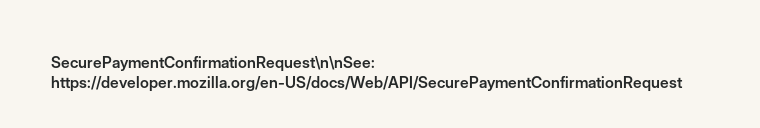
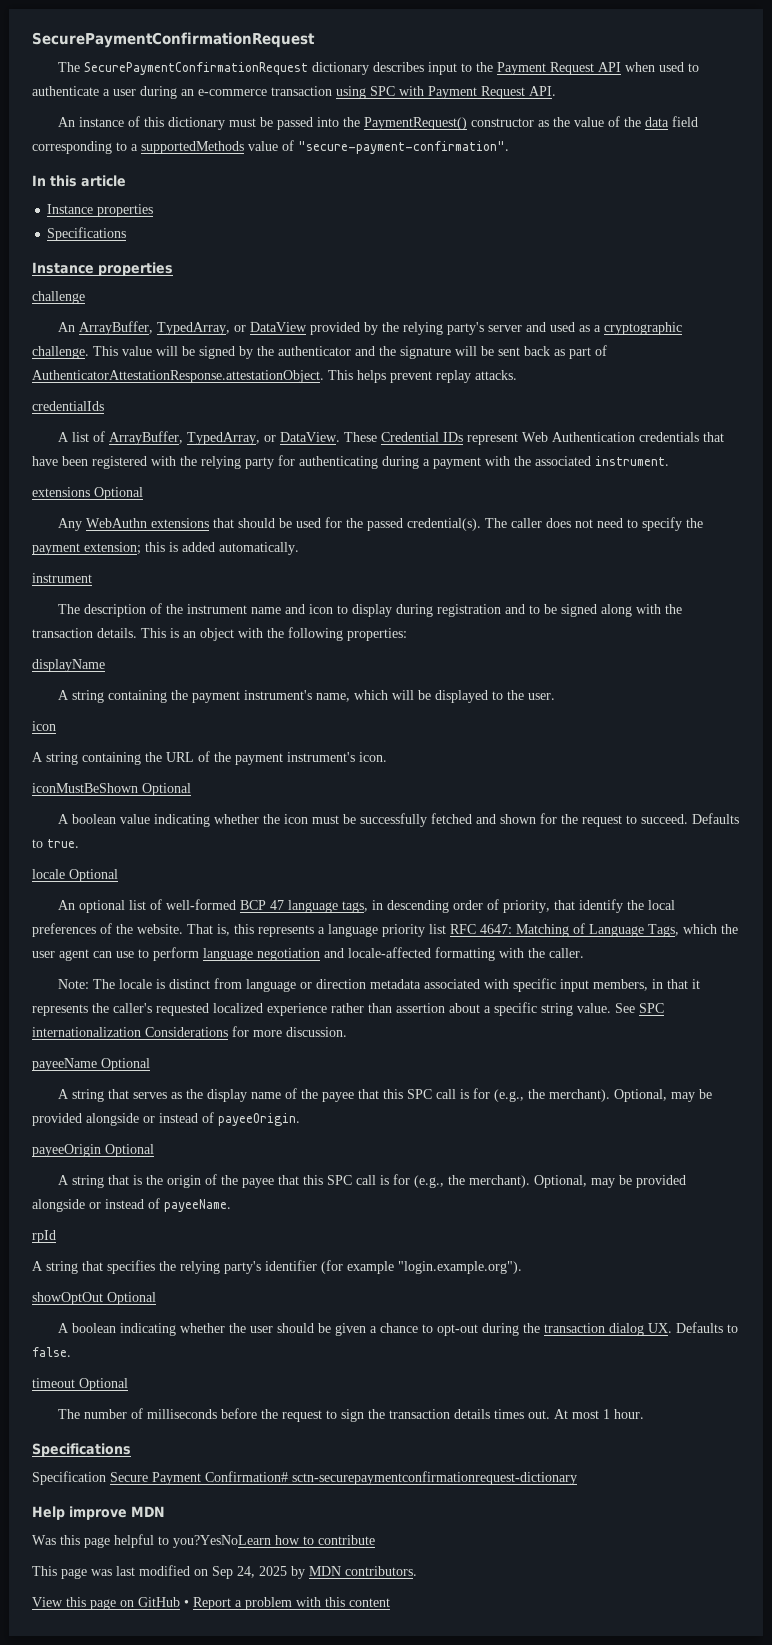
[51,56,375,72] [51,76,683,92] SecurePaymentConfirmationRequest\n\nSee: https://developer.mozilla.org/en-US/docs/Web/API/SecurePaymentConfirmationRequest -> [32,32,315,48] [57,62,699,75] [32,86,556,99] [57,116,698,130] [32,140,509,154] [32,175,126,187] [47,204,154,217] [47,227,127,241] [32,262,173,276] [32,291,85,304] [57,321,682,335] [32,345,607,359] [32,370,517,383] [32,401,104,411] [57,431,724,445] [32,455,669,469] [32,487,143,500] [57,517,703,531] [32,542,299,555] [32,573,92,583] [57,603,682,617] [32,627,407,641] [32,659,105,672] [57,690,555,703] [32,721,56,731] [32,751,387,765] [32,783,191,796] [57,813,739,827] [32,839,79,848] [32,869,118,882] [57,899,675,913] [32,923,738,937] [32,947,584,961] [57,978,700,992] [32,1002,664,1016] [32,1026,347,1037] [32,1058,150,1071] [57,1088,712,1102] [32,1112,300,1126] [32,1144,154,1157] [57,1174,686,1188] [32,1198,231,1212] [32,1230,56,1243] [32,1260,522,1274] [32,1292,156,1305] [57,1322,738,1336] [32,1347,71,1357] [32,1378,128,1391] [57,1408,644,1422] [32,1443,131,1457] [32,1471,577,1485] [32,1506,165,1520] [32,1534,375,1548] [32,1565,417,1579] [32,1597,390,1610] SecurePaymentConfirmationRequest // The SecurePaymentConfirmationRequest dictionary describes input to the Payment Request API when used to authenticate a user during an e-commerce transaction using SPC with Payment Request API. // An instance of this dictionary must be passed into the PaymentRequest() constructor as the value of the data field corresponding to a supportedMethods value of "secure-payment-confirmation". // In this article // Instance properties // Specifications // Instance properties // challenge // An ArrayBuffer, TypedArray, or DataView provided by the relying party's server and used as a cryptographic challenge. This value will be signed by the authenticator and the signature will be sent back as part of AuthenticatorAttestationResponse.attestationObject. This helps prevent replay attacks. // credentialIds // A list of ArrayBuffer, TypedArray, or DataView. These Credential IDs represent Web Authentication credentials that have been registered with the relying party for authenticating during a payment with the associated instrument. // extensions Optional // Any WebAuthn extensions that should be used for the passed credential(s). The caller does not need to specify the payment extension; this is added automatically. // instrument // The description of the instrument name and icon to display during registration and to be signed along with the transaction details. This is an object with the following properties: // displayName // A string containing the payment instrument's name, which will be displayed to the user. // icon // A string containing the URL of the payment instrument's icon. // iconMustBeShown Optional // A boolean value indicating whether the icon must be successfully fetched and shown for the request to succeed. Defaults to true. // locale Optional // An optional list of well-formed BCP 47 language tags, in descending order of priority, that identify the local preferences of the website. That is, this represents a language priority list RFC 4647: Matching of Language Tags, which the user agent can use to perform language negotiation and locale-affected formatting with the caller. // Note: The locale is distinct from language or direction metadata associated with specific input members, in that it represents the caller's requested localized experience rather than assertion about a specific string value. See SPC internationalization Considerations for more discussion. // payeeName Optional // A string that serves as the display name of the payee that this SPC call is for (e.g., the merchant). Optional, may be provided alongside or instead of payeeOrigin. // payeeOrigin Optional // A string that is the origin of the payee that this SPC call is for (e.g., the merchant). Optional, may be provided alongside or instead of payeeName. // rpId // A string that specifies the relying party's identifier (for example "login.example.org"). // showOptOut Optional // A boolean indicating whether the user should be given a chance to opt-out during the transaction dialog UX. Defaults to false. // timeout Optional // The number of milliseconds before the request to sign the transaction details times out. At most 1 hour. // Specifications // Specification Secure Payment Confirmation# sctn-securepaymentconfirmationrequest-dictionary // Help improve MDN // Was this page helpful to you?YesNoLearn how to contribute // This page was last modified on Sep 24, 2025 by MDN contributors. // View this page on GitHub • Report a problem with this content

